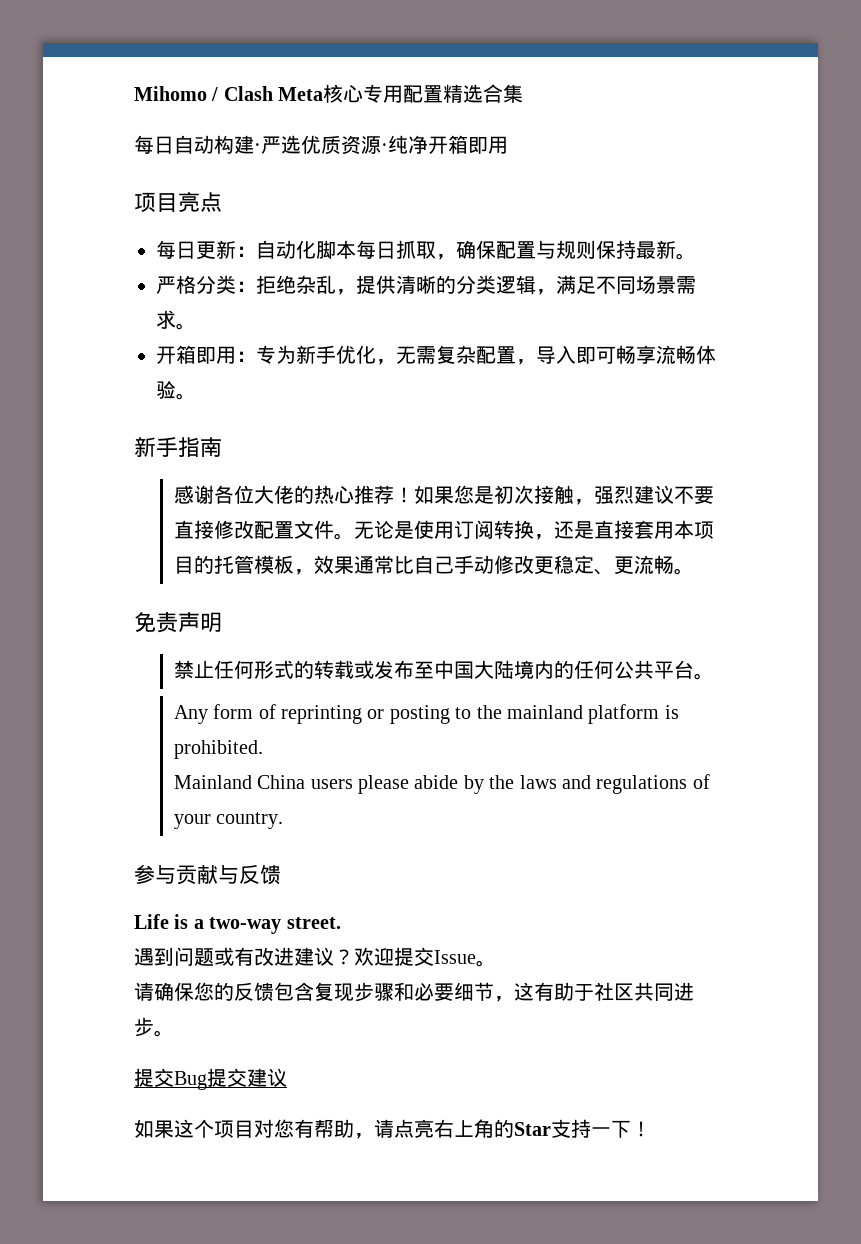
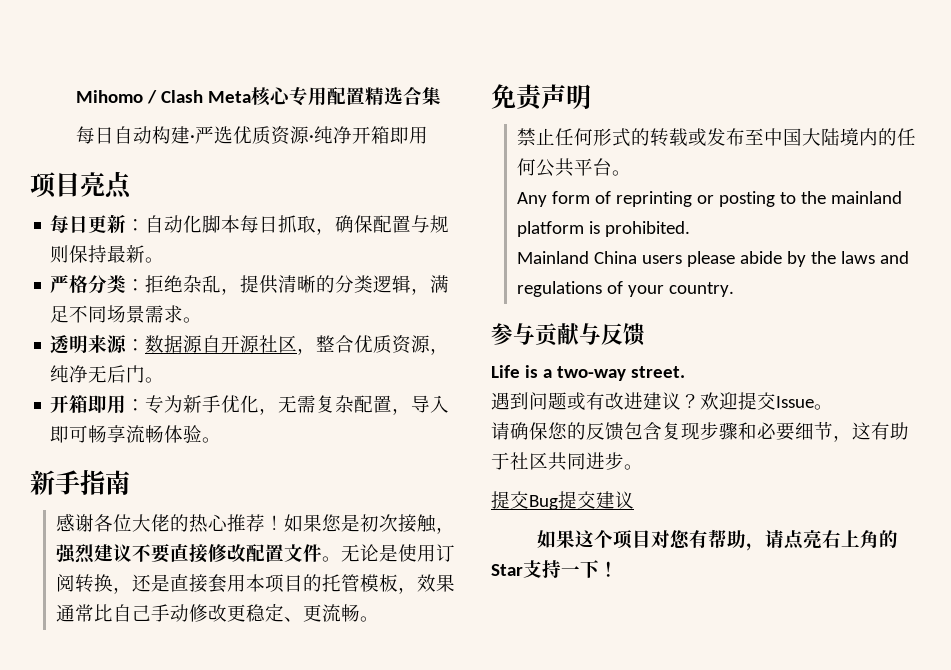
(196, 326) none -> [50,335,450,355] [50,365,165,383] // 透明来源：数据源自开源社区，整合优质资源，纯净无后门。

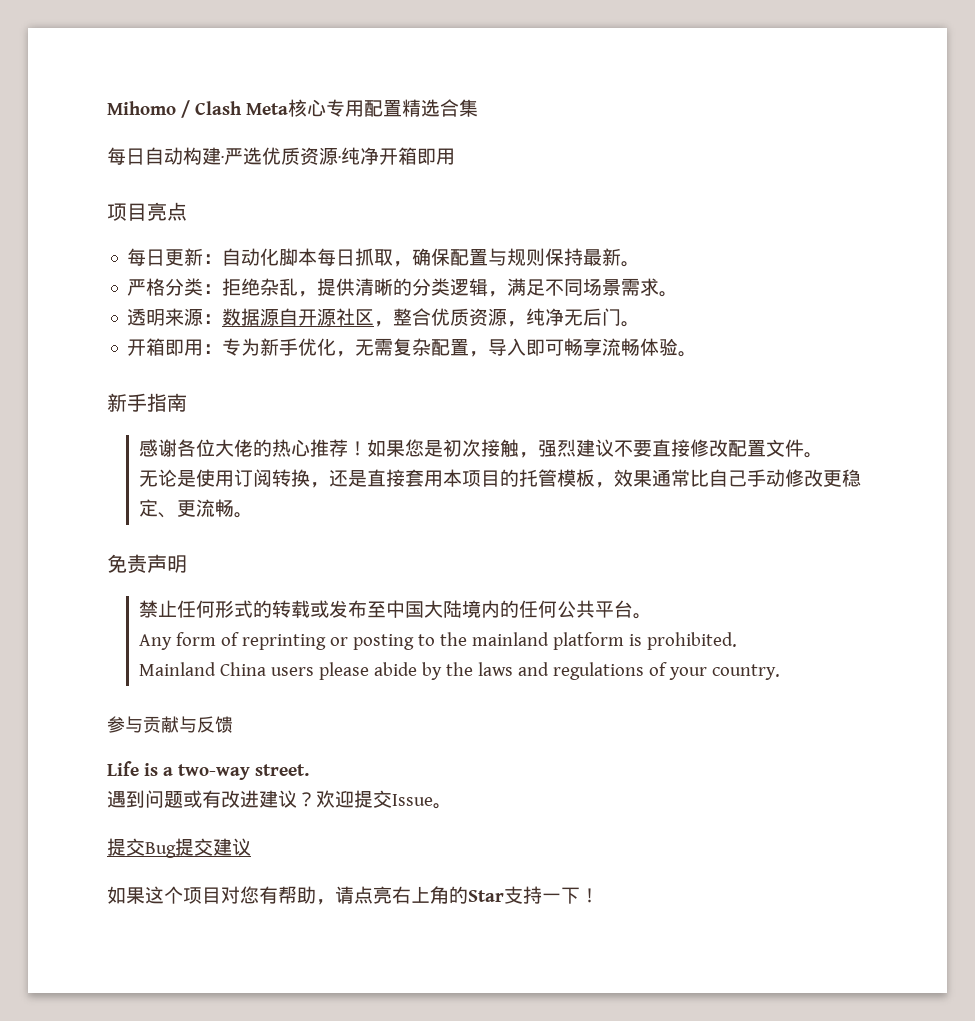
(341, 559) none -> (824, 455) //
[491,421,909,442] [491,452,643,471] // 请确保您的反馈包含复现步骤和必要细节，这有助于社区共同进步。 -> (452, 806) none

